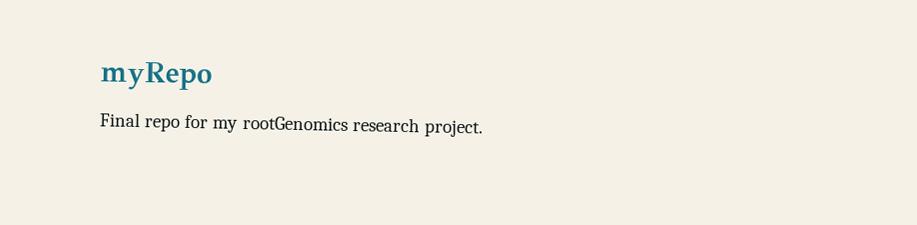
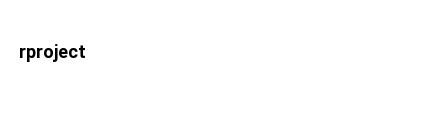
[100,61,213,92] [99,112,483,138] myRepo // Final repo for my rootGenomics research project. -> [19,44,86,62] rproject

